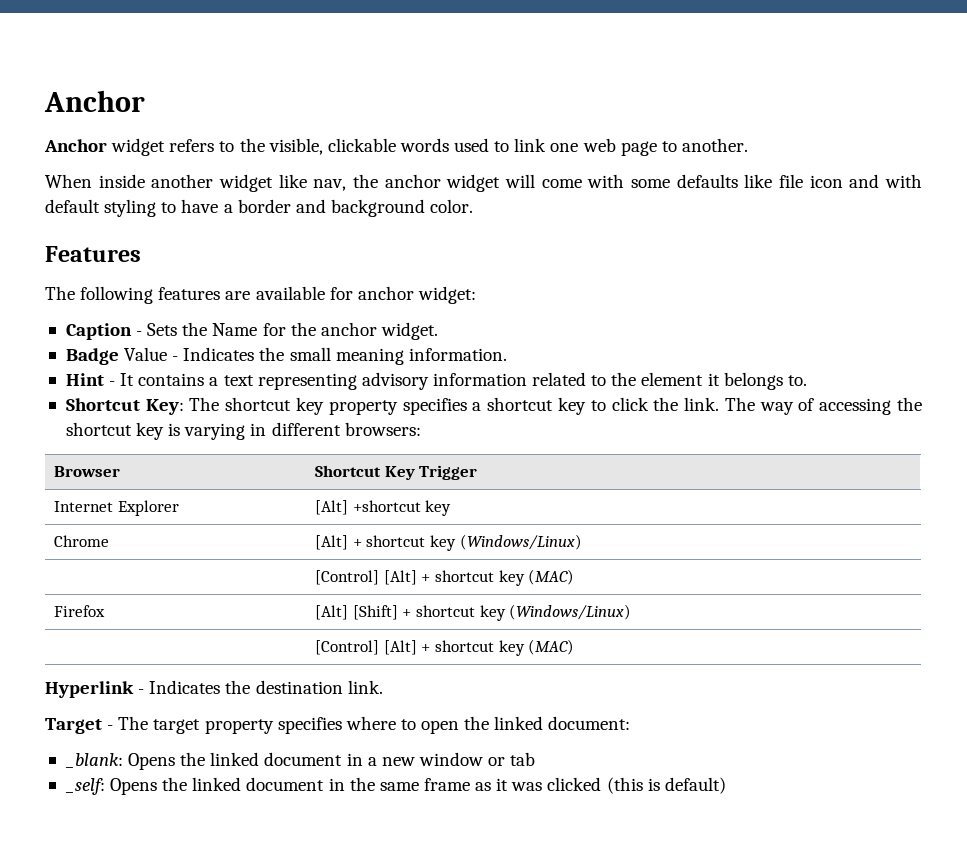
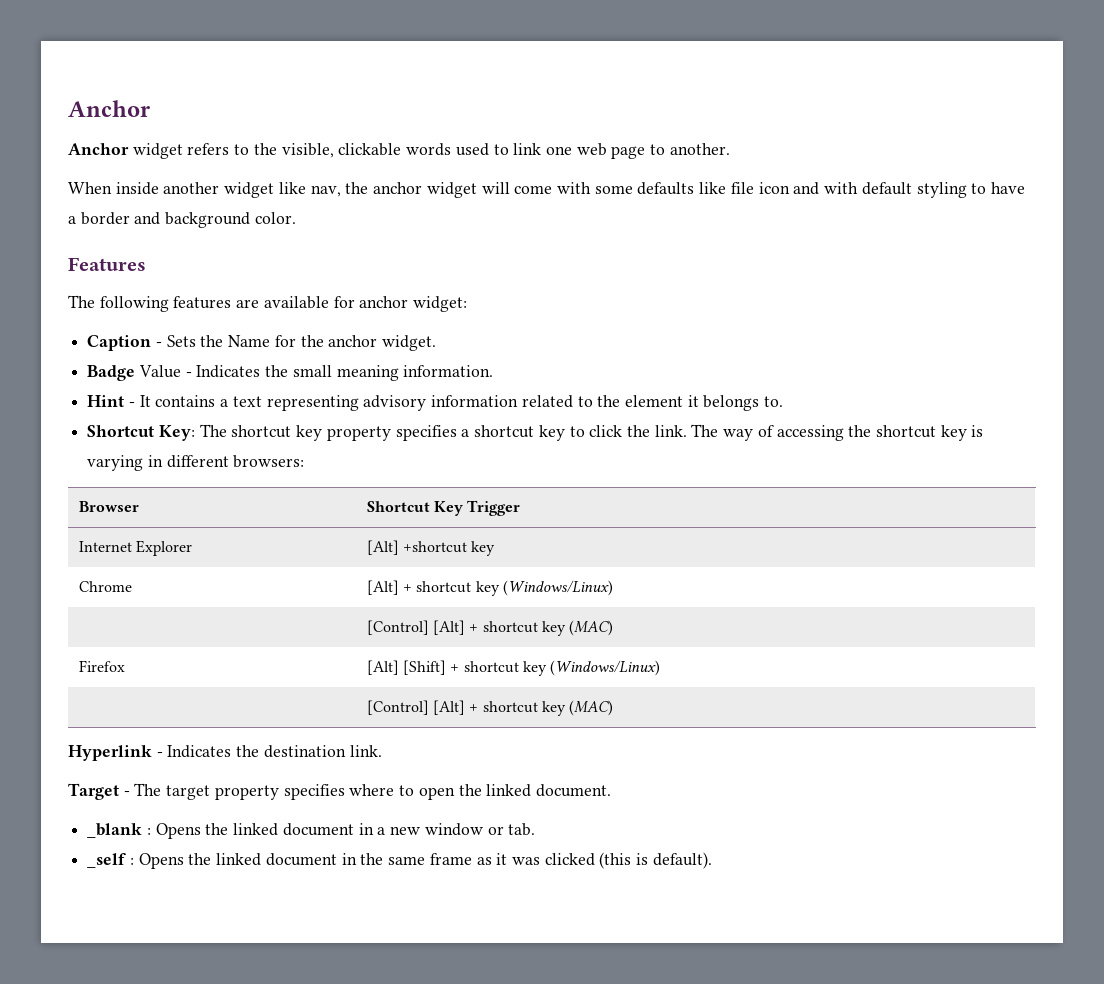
[548,716,631,730] [64,753,123,768] document: // _blank: -> [535,784,611,797] [87,823,151,838] document. // _blank :
[510,752,536,766] [64,778,105,795] tab // _self: -> [508,823,536,836] [87,853,134,868] tab. // _self :
[664,777,726,794] default) -> [652,852,712,869] default).

